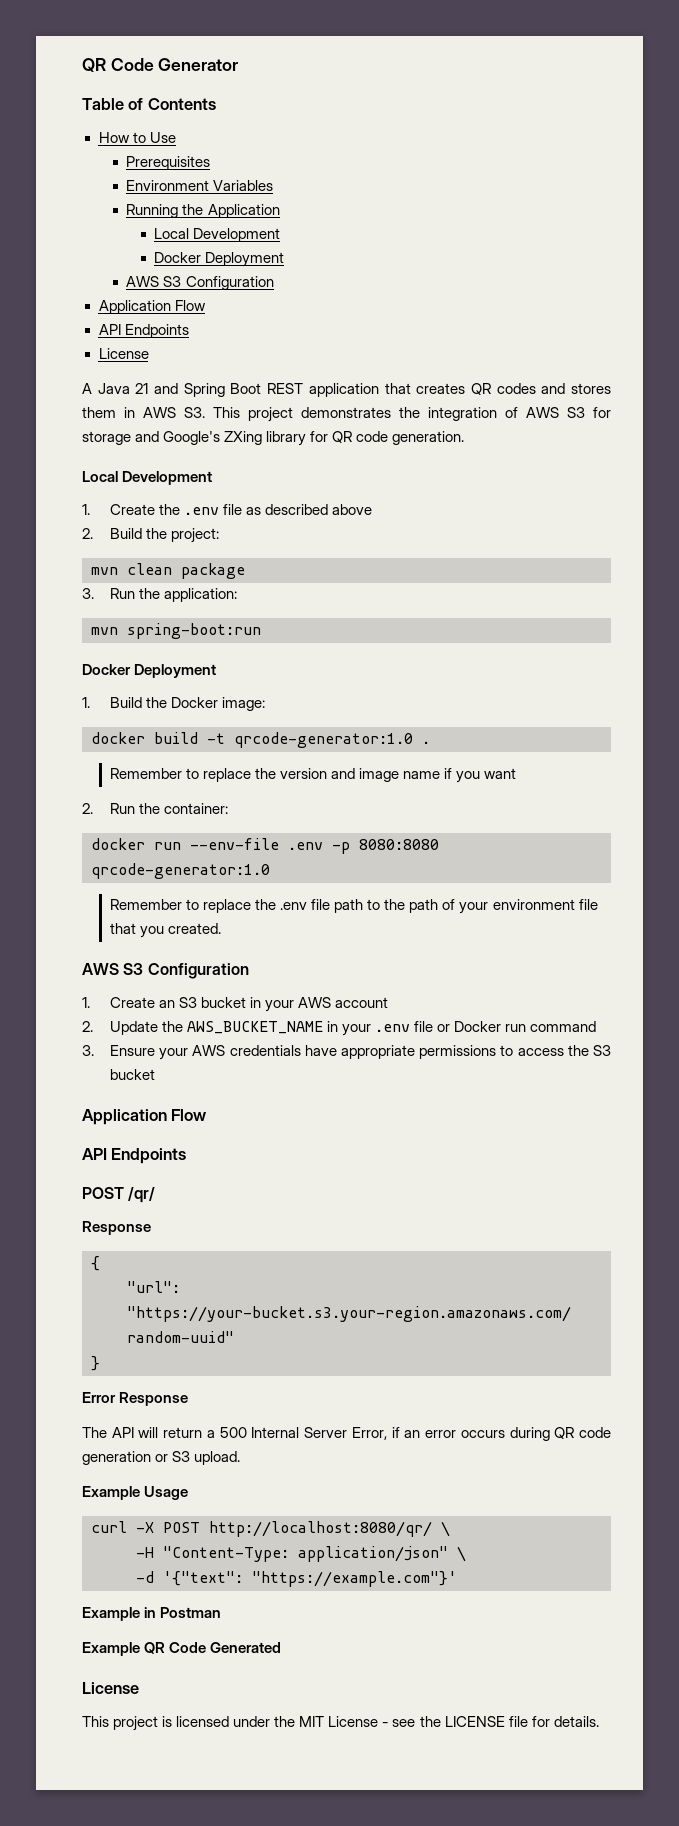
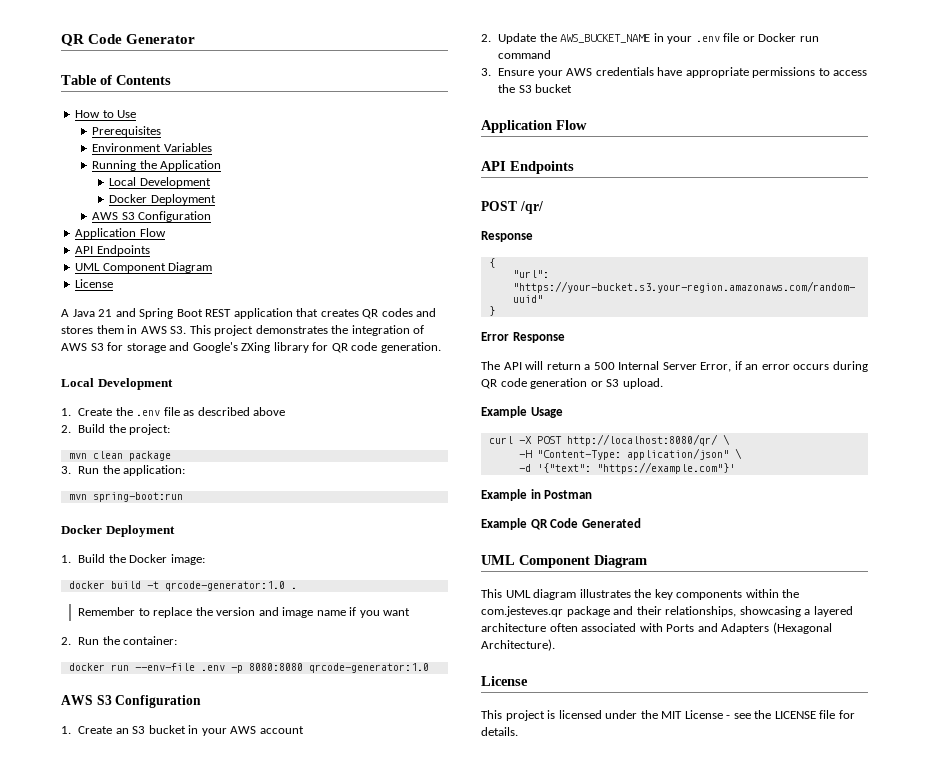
(189, 331) none -> [75,262,213,273] // UML Component Diagram
[109,899,598,914] [109,923,222,938] // Remember to replace the .env file path to the path of your environment file that you created. -> (429, 668) none
(282, 1647) none -> [481,555,647,568] [481,589,800,600] [481,606,853,617] [481,622,832,634] [481,639,555,651] // UML Component Diagram // This UML diagram illustrates the key components within the com.jesteves.qr package and their relationships, showcasing a layered architecture often associated with Ports and Adapters (Hexagonal Architecture).

